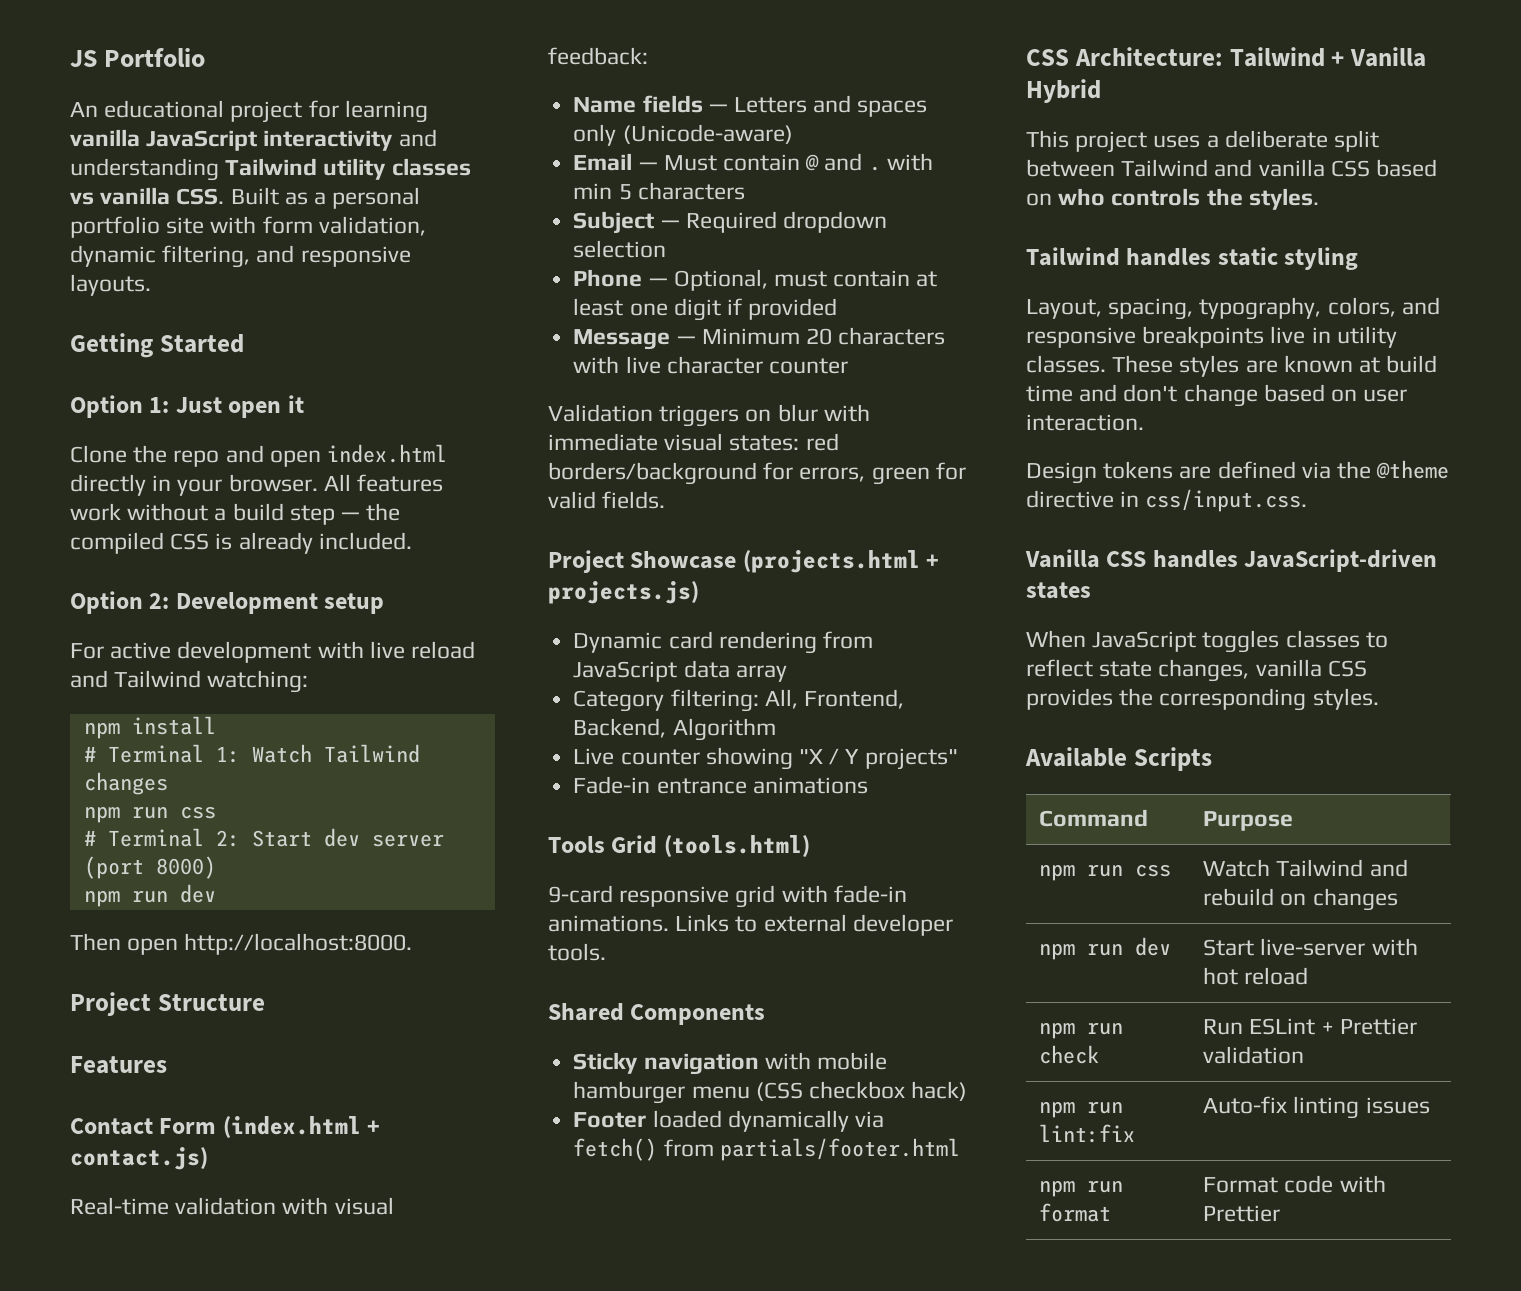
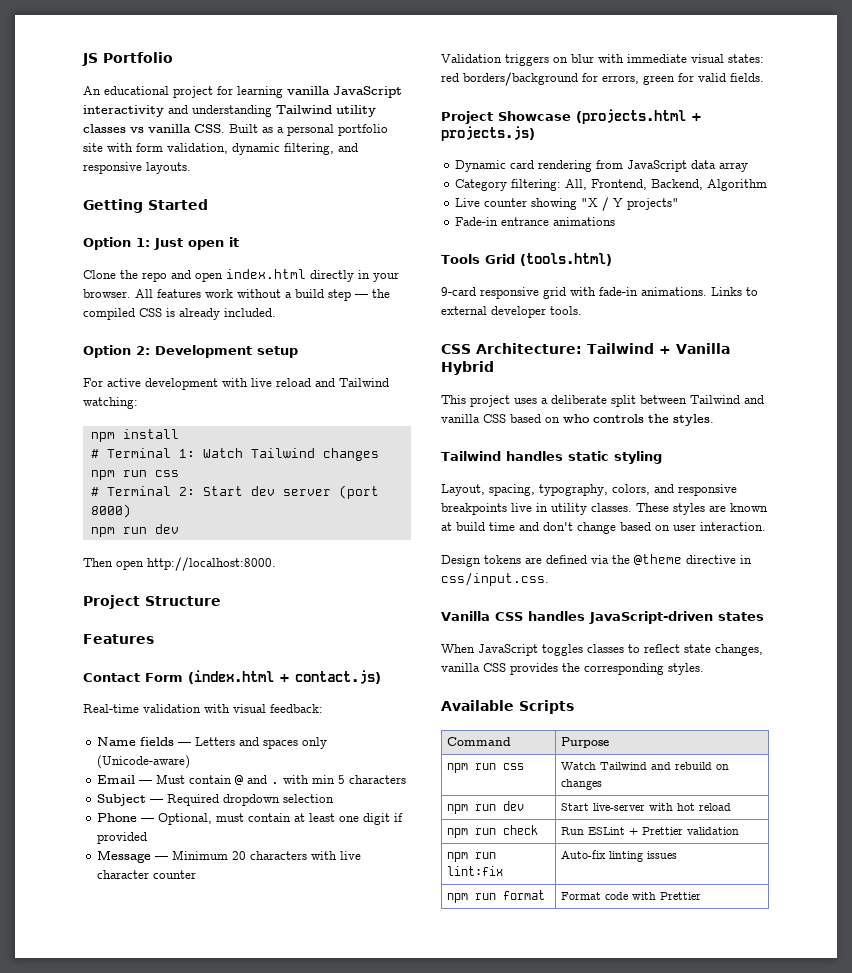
[548,1003,766,1025] [573,1052,887,1075] [573,1081,968,1104] [573,1110,884,1132] [573,1138,960,1161] // Shared Components // Sticky navigation with mobile hamburger menu (CSS checkbox hack) // Footer loaded dynamically via fetch() from partials/footer.html -> (582, 310) none

